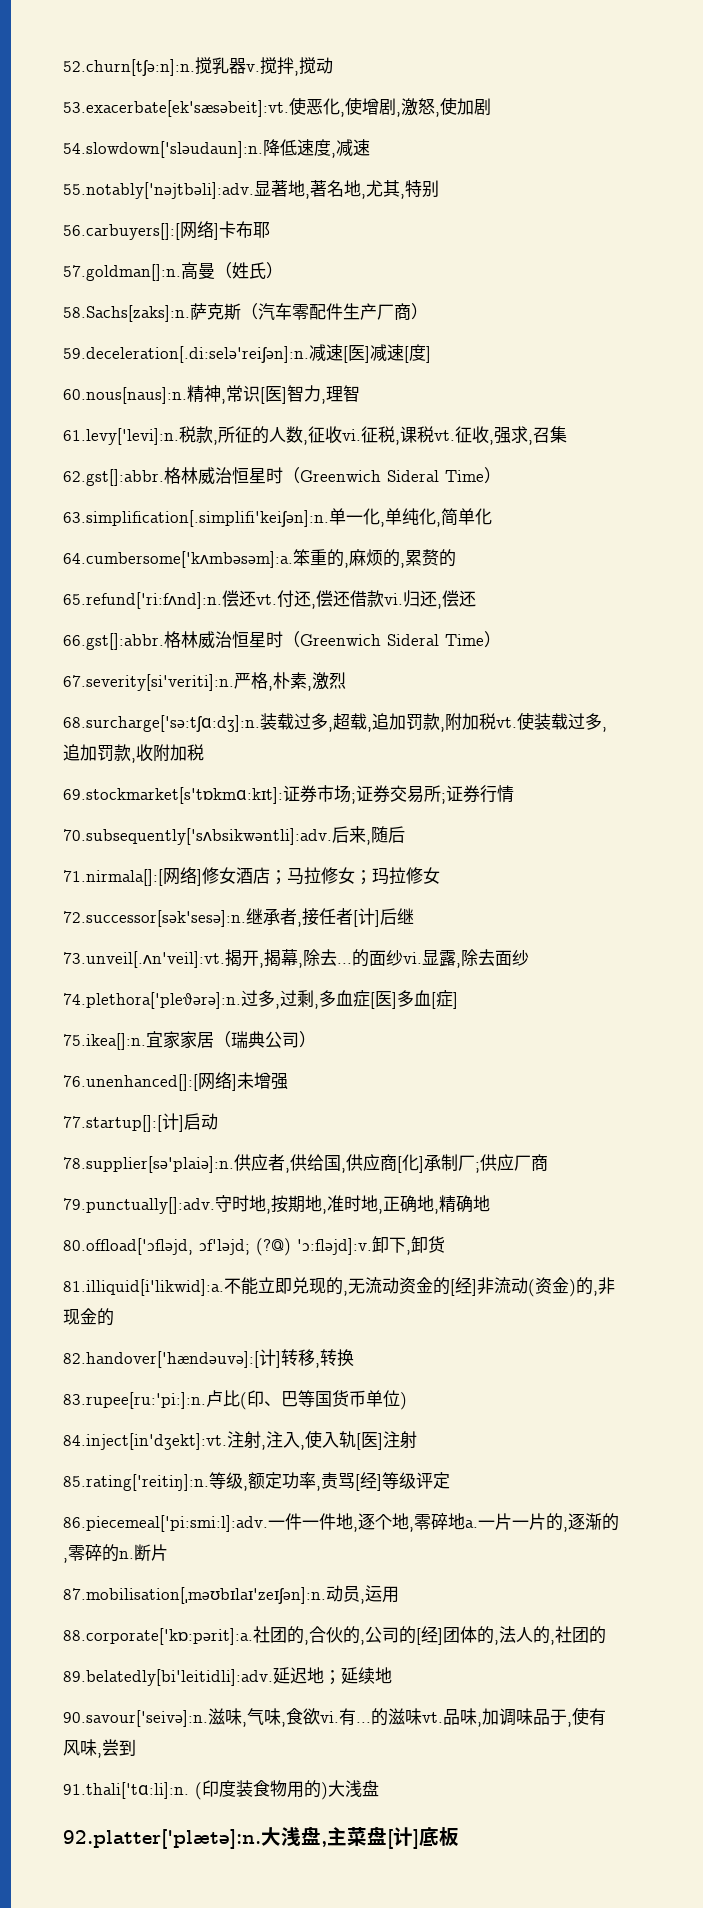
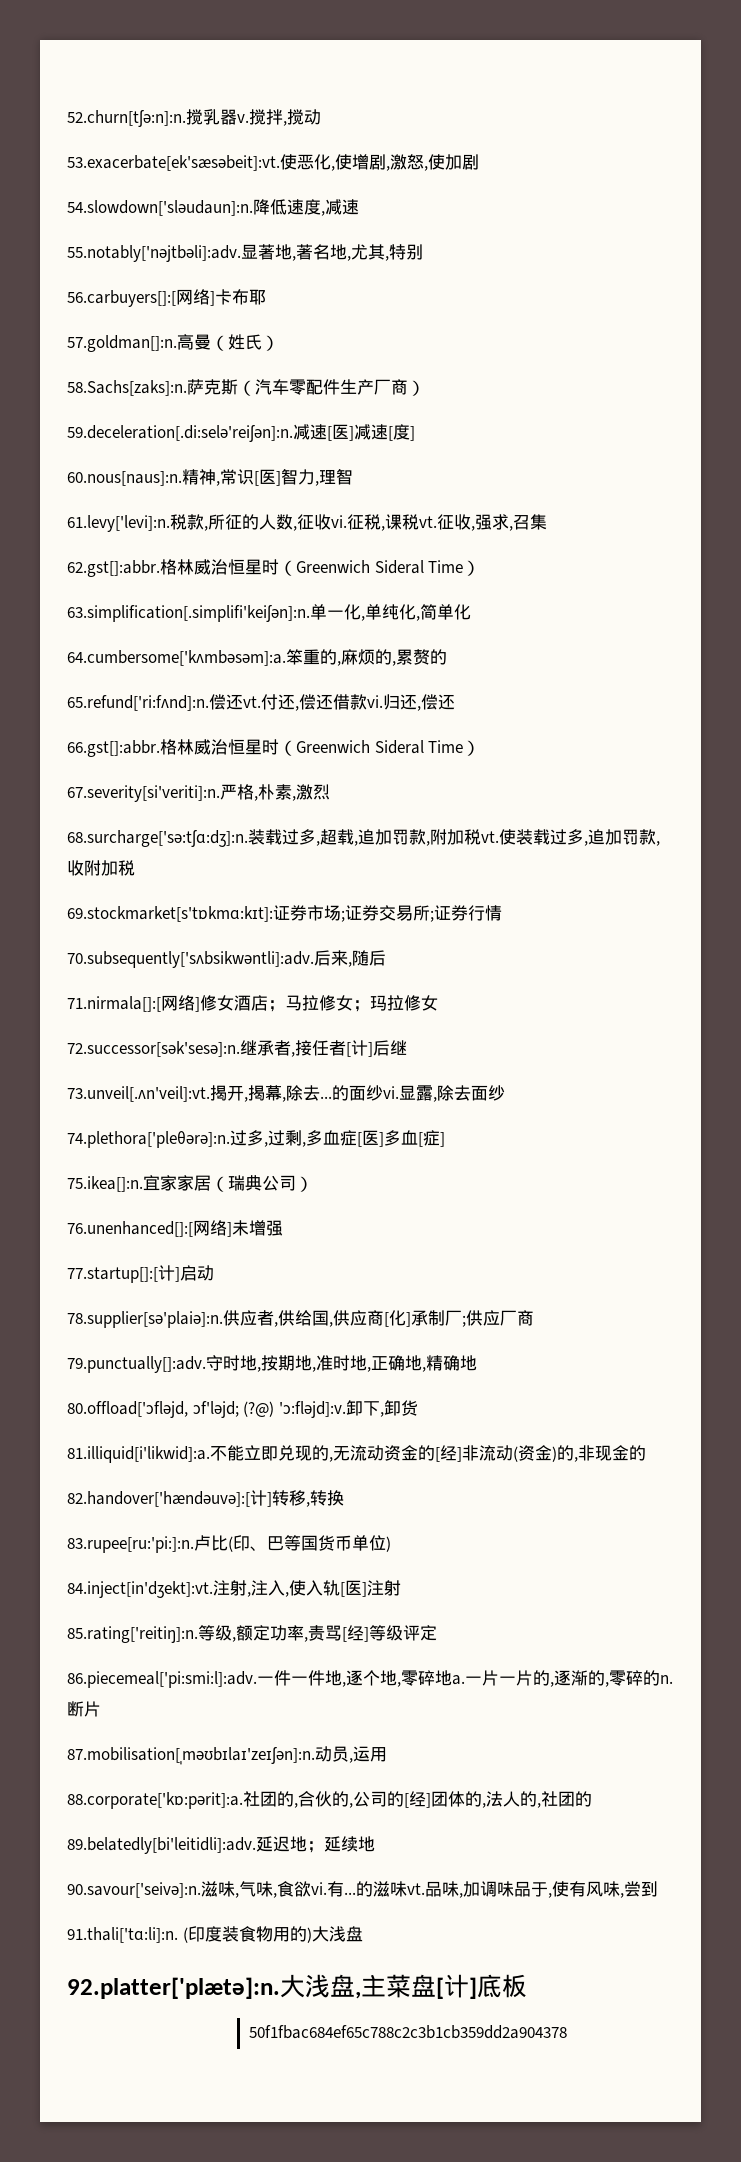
(459, 1836) none -> [249,2025,568,2039] // 50f1fbac684ef65c788c2c3b1cb359dd2a904378

